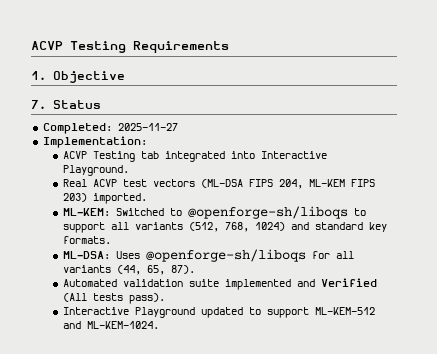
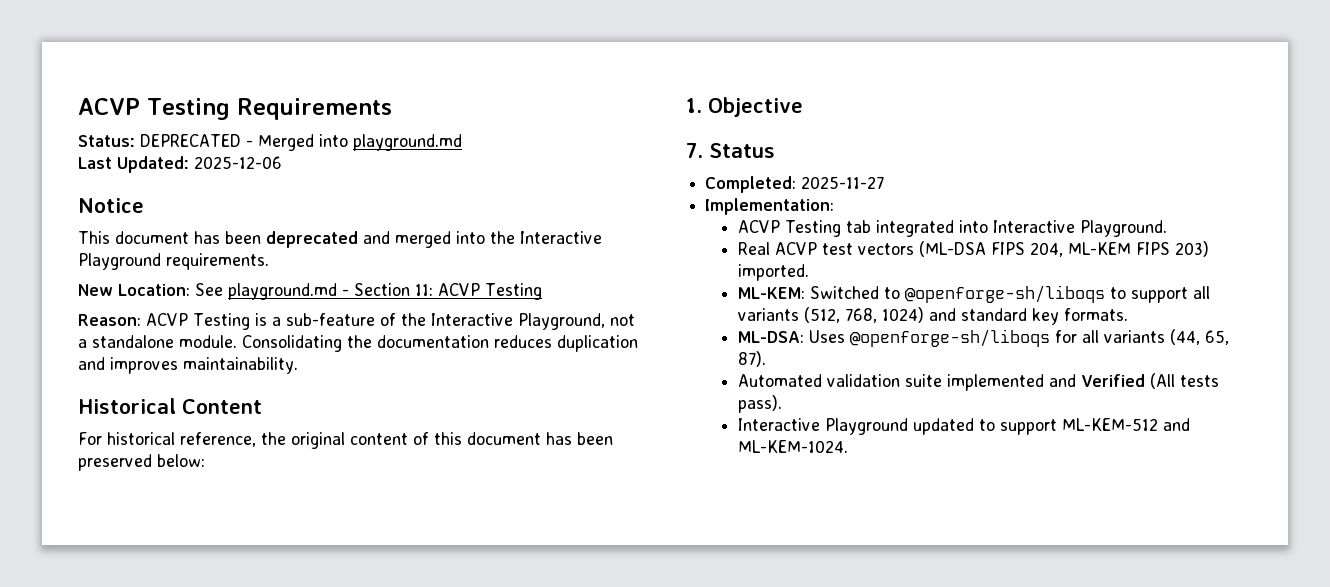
(229, 47) none -> [78,134,462,151] [78,156,282,173] [78,198,144,213] [78,231,602,248] [78,253,269,270] [78,283,542,300] [78,313,635,330] [78,335,638,352] [78,357,298,374] [78,398,262,414] [78,432,613,449] [78,454,205,471] // Status: DEPRECATED - Merged into playground.md // Last Updated: 2025-12-06 // Notice // This document has been deprecated and merged into the Interactive Playground requirements. // New Location: See playground.md - Section 11: ACVP Testing // Reason: ACVP Testing is a sub-feature of the Interactive Playground, not a standalone module. Consolidating the documentation reduces duplication and improves maintainability. // Historical Content // For historical reference, the original content of this document has been preserved below:

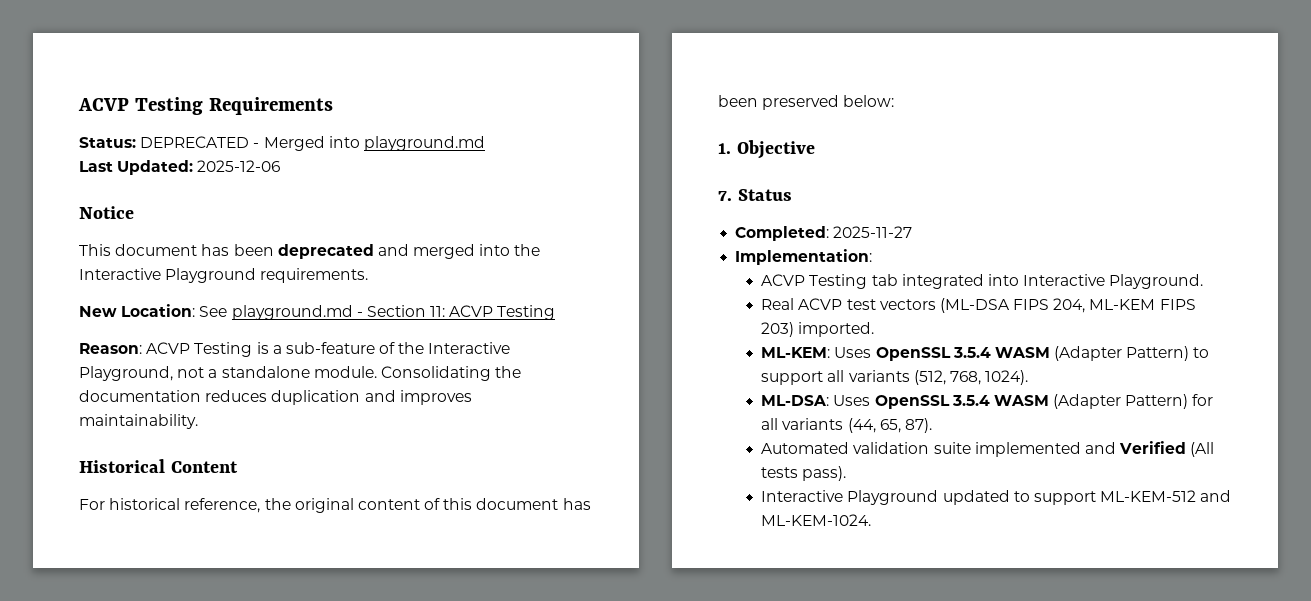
[809,285,1105,303] Switched to @openforge-sh/liboqs -> [834,346,1190,361] Uses OpenSSL 3.5.4 WASM (Adapter Pattern)
[881,307,1128,325] [737,329,1050,347] 1024) and standard key formats. // ML-DSA: Uses @openforge-sh/liboqs -> [985,370,1029,385] [761,394,1189,409] 1024). // ML-DSA: Uses OpenSSL 3.5.4 WASM (Adapter Pattern)

